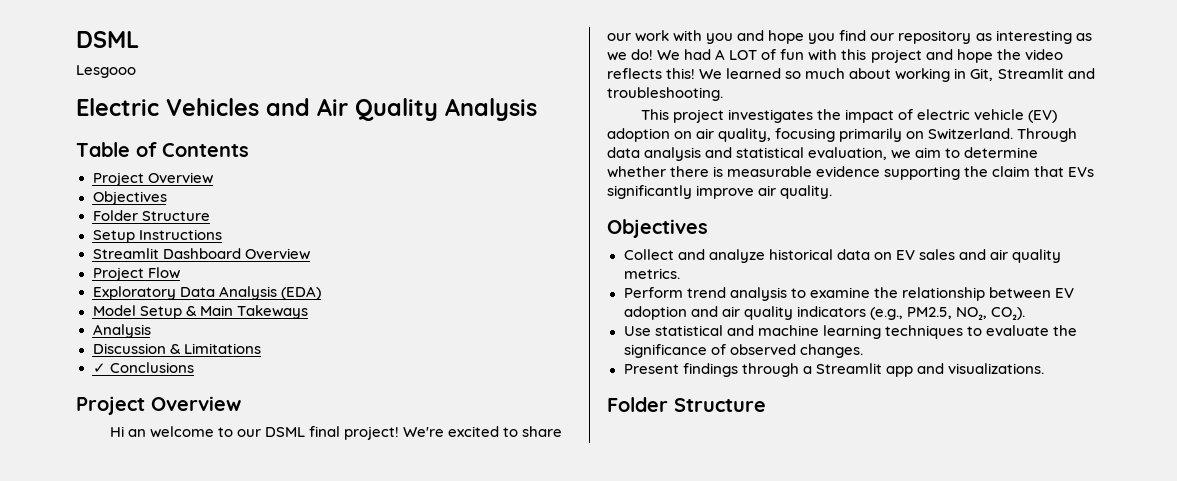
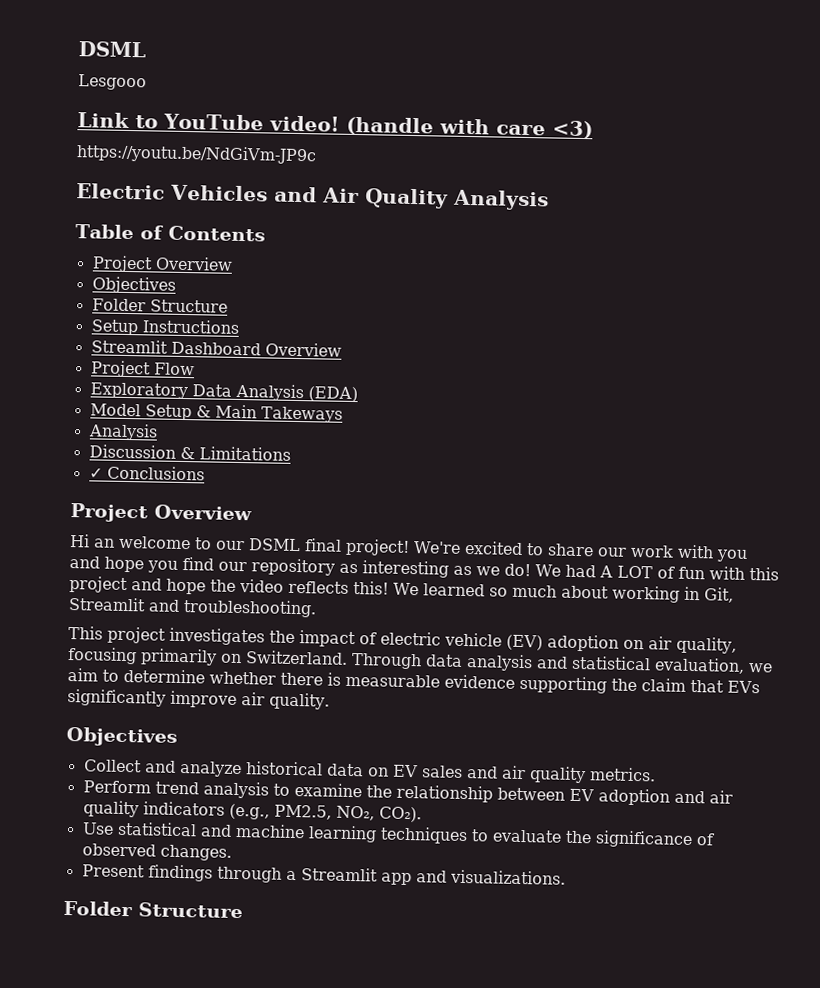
(136, 71) none -> [77,112,593,140] [76,144,317,165] // Link to YouTube video! (handle with care <3) // https://youtu.be/NdGiVm-JP9c

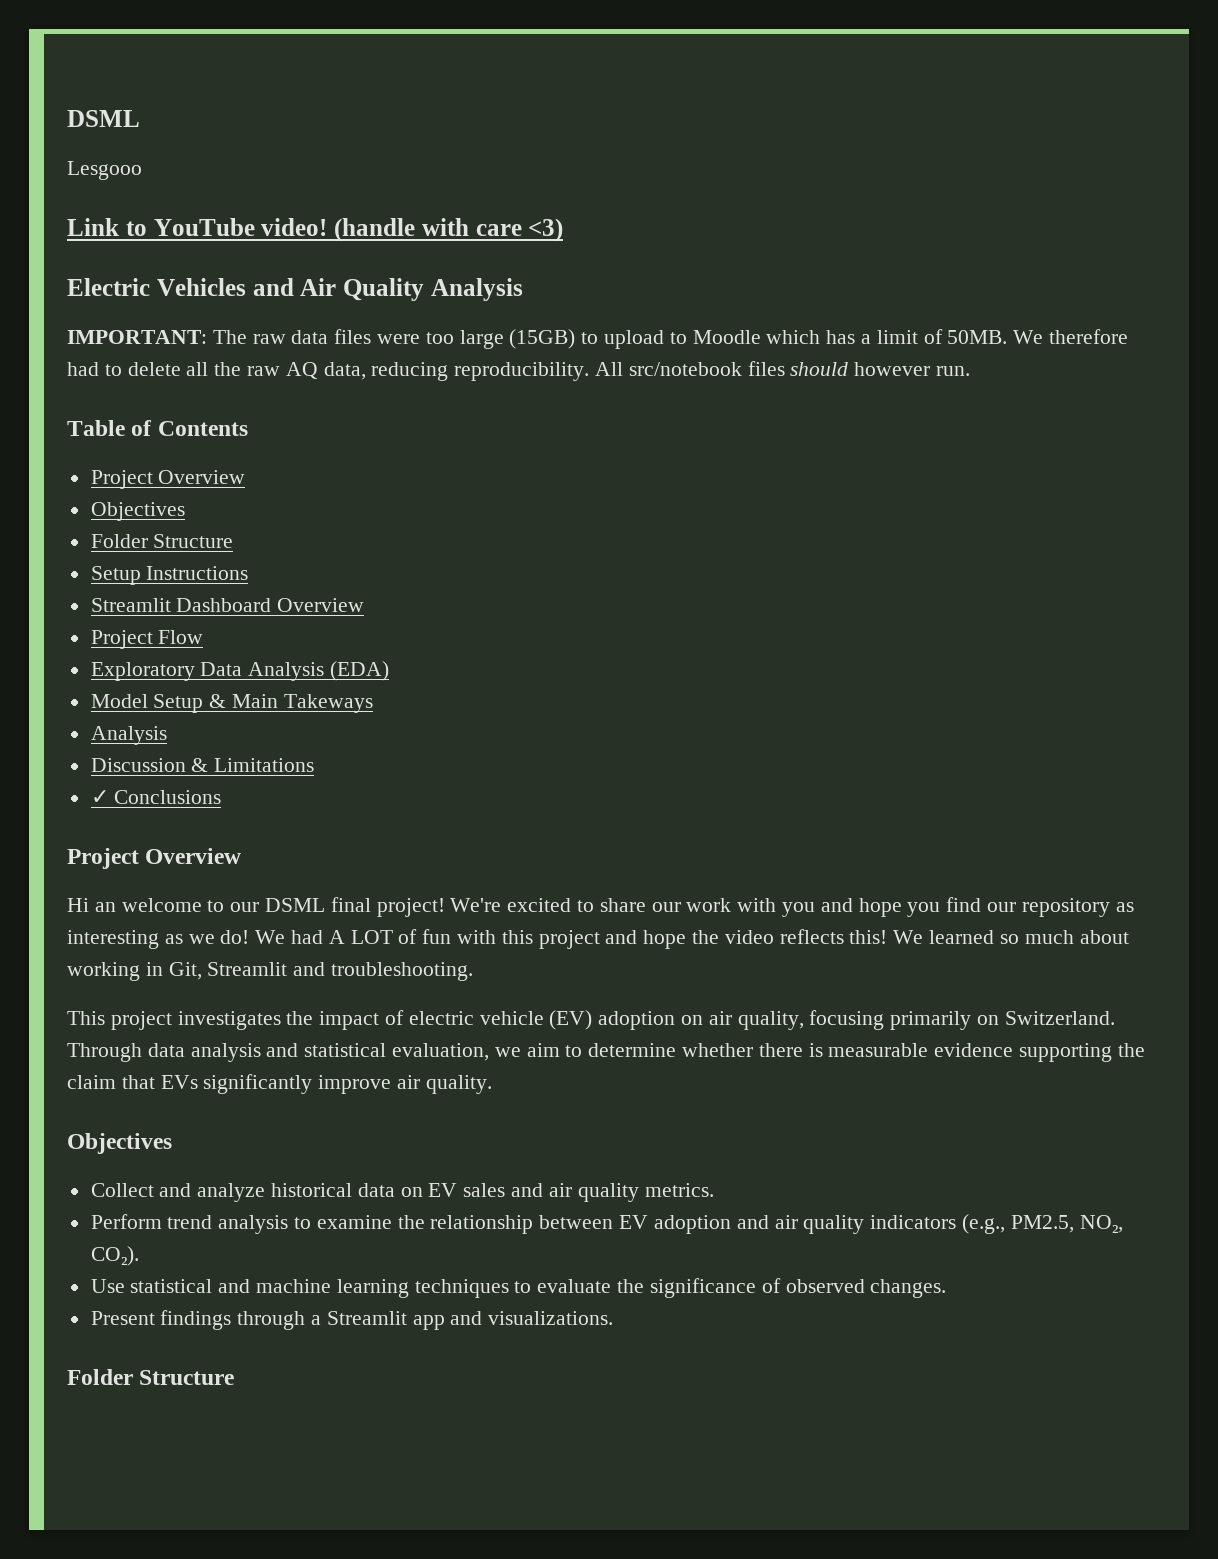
[76,144,317,165] // https://youtu.be/NdGiVm-JP9c -> (564, 230) none
(549, 200) none -> [67,329,1129,349] [67,361,971,381] // IMPORTANT: The raw data files were too large (15GB) to upload to Moodle which has a limit of 50MB. We therefore had to delete all the raw AQ data, reducing reproducibility. All src/notebook files should however run.

